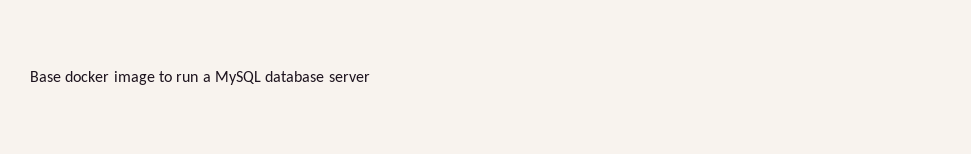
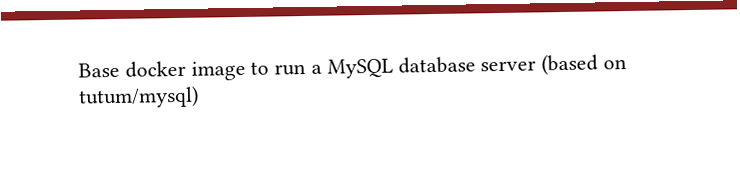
(370, 78) none -> [541,53,628,76] [78,85,199,109] (based on tutum/mysql)

